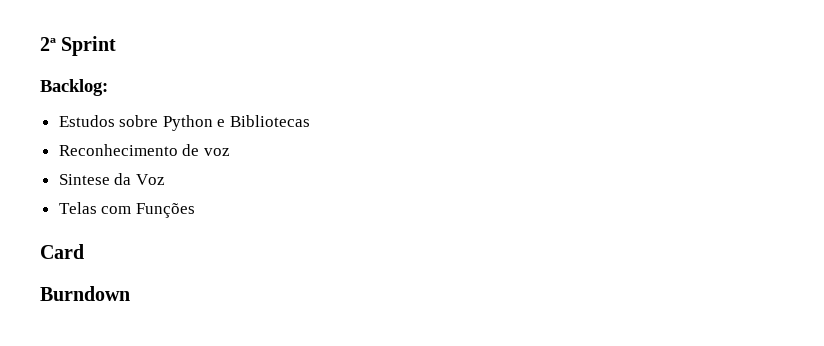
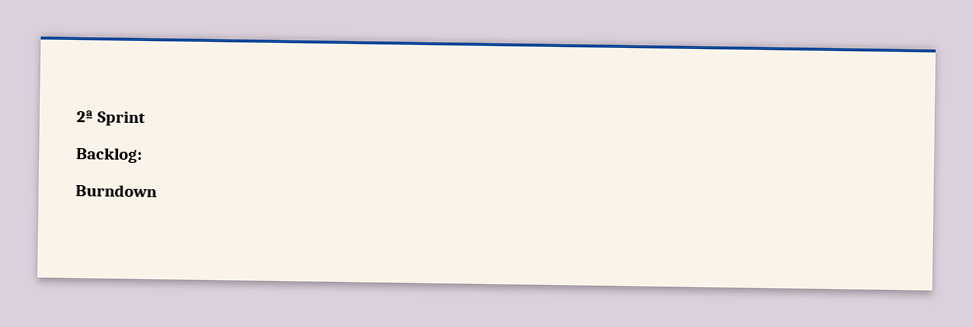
[58,115,311,131] [58,144,230,156] [58,173,165,185] [58,202,195,218] [40,244,84,259] // Estudos sobre Python e Bibliotecas // Reconhecimento de voz // Sintese da Voz // Telas com Funções // Card -> (143, 155) none

